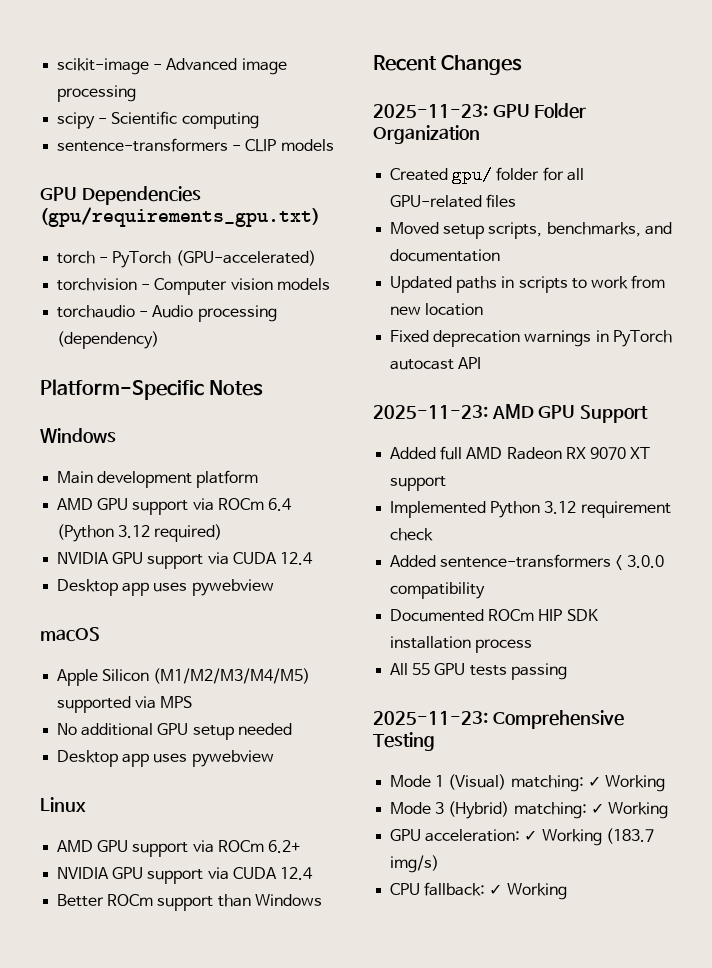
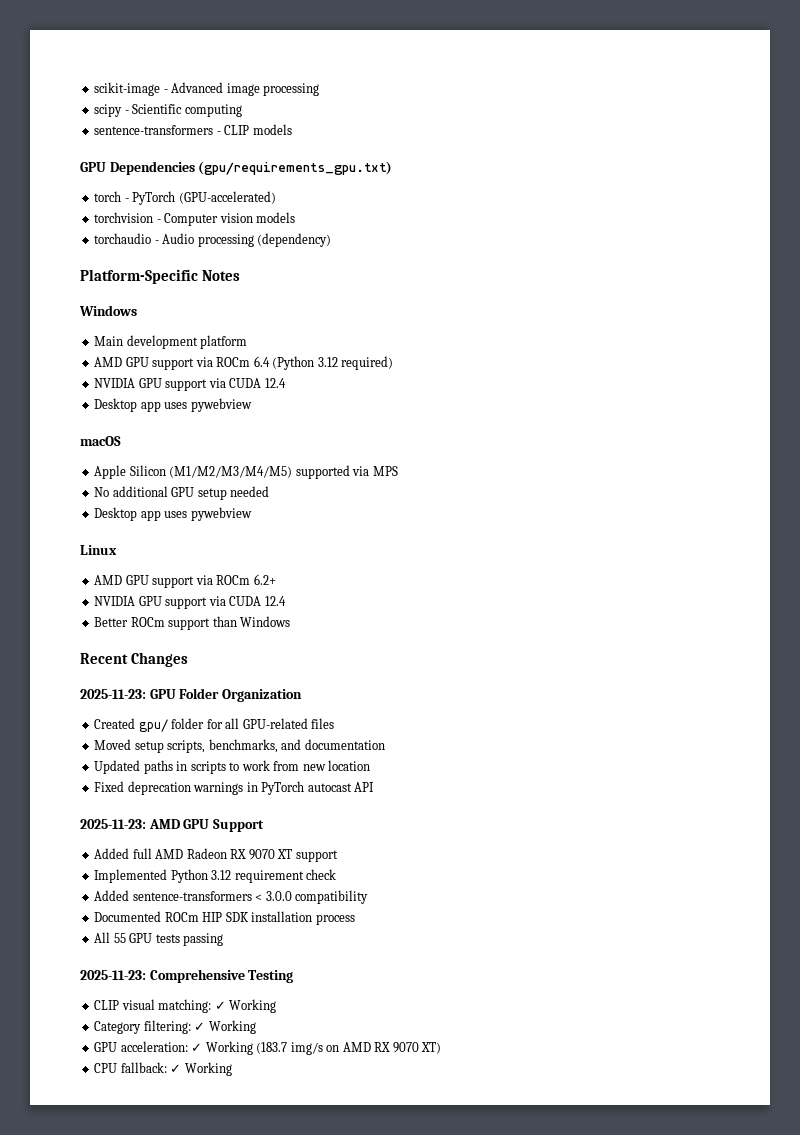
[390,774,665,792] [390,801,587,819] Mode 1 (Visual) matching: ✓ Working // Mode 3 (Hybrid) matching: -> [94,999,277,1013] [94,1020,191,1034] CLIP visual matching: ✓ Working // Category filtering:
[390,855,440,873] img/s) -> [290,1042,442,1055] img/s on AMD RX 9070 XT)

